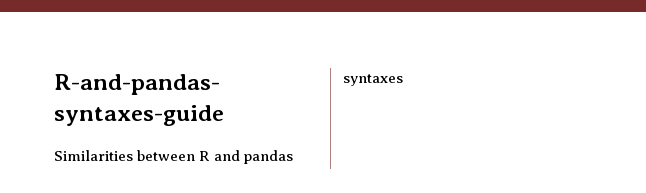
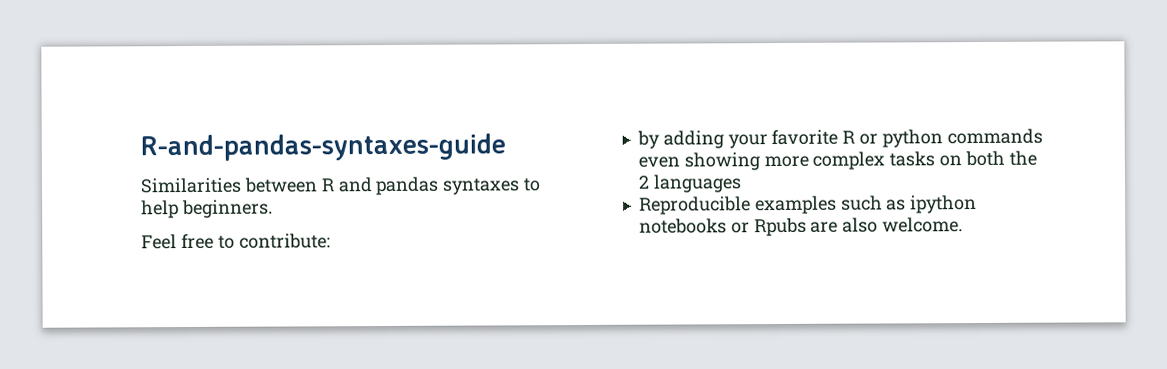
(403, 80) none -> [523,178,542,192] [141,199,273,219] [141,233,331,250] [636,128,1043,149] [637,150,1037,171] [637,174,742,193] [638,195,978,215] [638,217,964,237] to help beginners. // Feel free to contribute: // by adding your favorite R or python commands even showing more complex tasks on both the 2 languages // Reproducible examples such as ipython notebooks or Rpubs are also welcome.

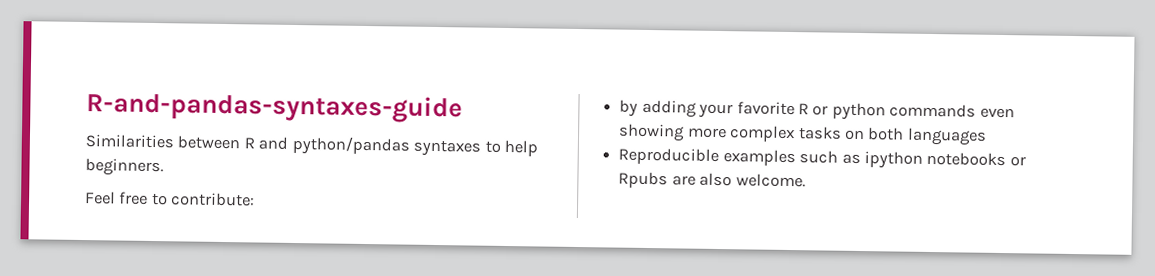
[375,176,440,196] pandas -> [291,135,410,156] python/pandas
[1008,150,1037,166] [637,175,650,189] the 2 -> (905, 134) none

